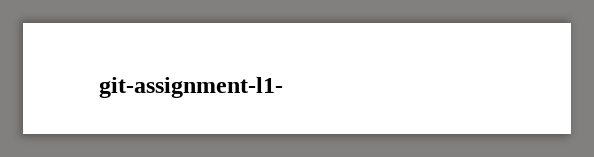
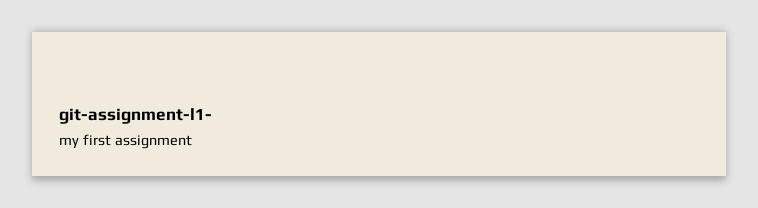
(283, 87) none -> [59,134,192,149] // my first assignment

